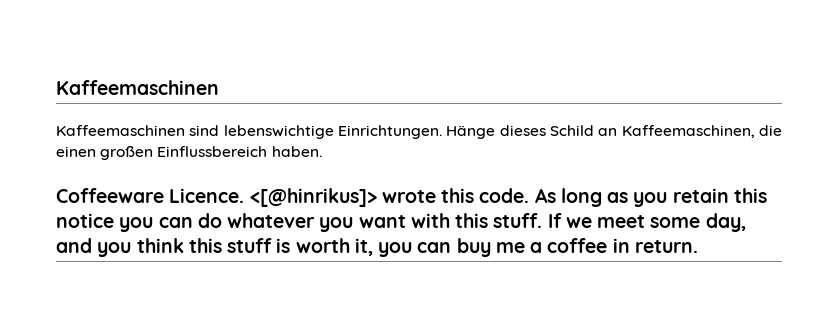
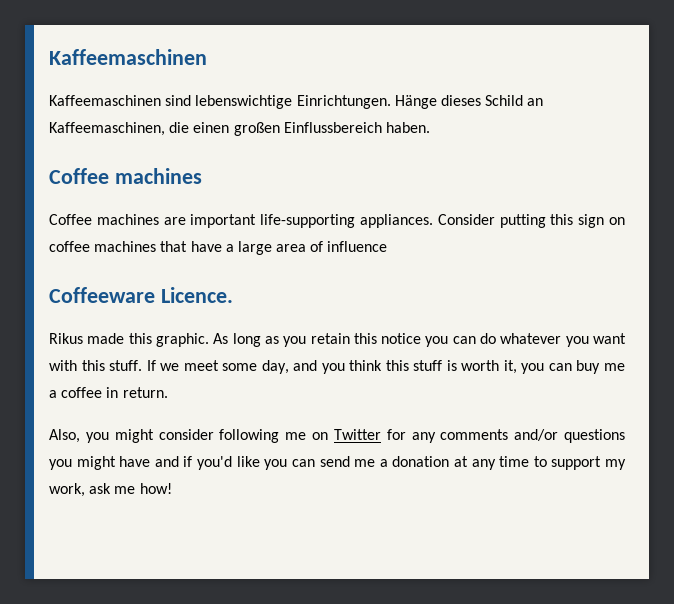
[56,188,530,207] Coffeeware Licence. <[@hinrikus]> wrote this code. -> [49,168,202,184] [49,214,625,228] [49,241,388,255] [49,287,233,303] [49,333,209,347] Coffee machines // Coffee machines are important life-supporting appliances. Consider putting this sign on coffee machines that have a large area of influence // Coffeeware Licence. // Rikus made this graphic.
(698, 246) none -> [49,429,625,443] [49,456,626,470] [49,483,172,497] // Also, you might consider following me on Twitter for any comments and/or questions you might have and if you'd like you can send me a donation at any time to support my work, ask me how!

